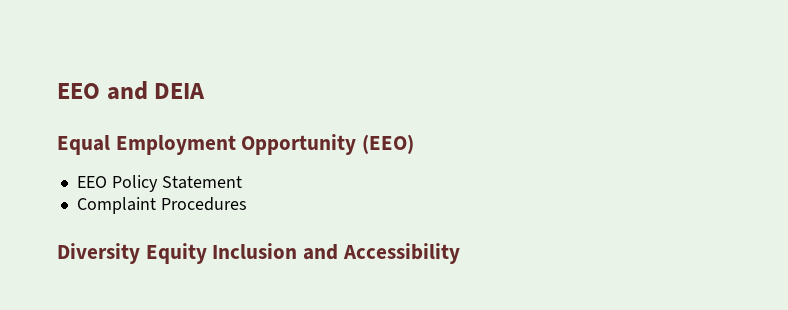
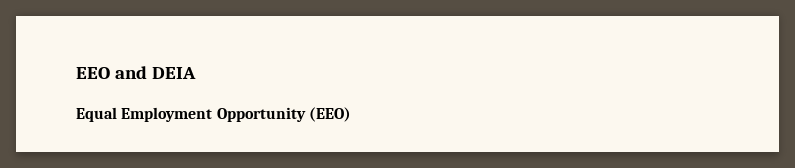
[76,175,242,192] [76,197,247,214] [57,243,460,264] // EEO Policy Statement // Complaint Procedures // Diversity Equity Inclusion and Accessibility -> (351, 114) none

